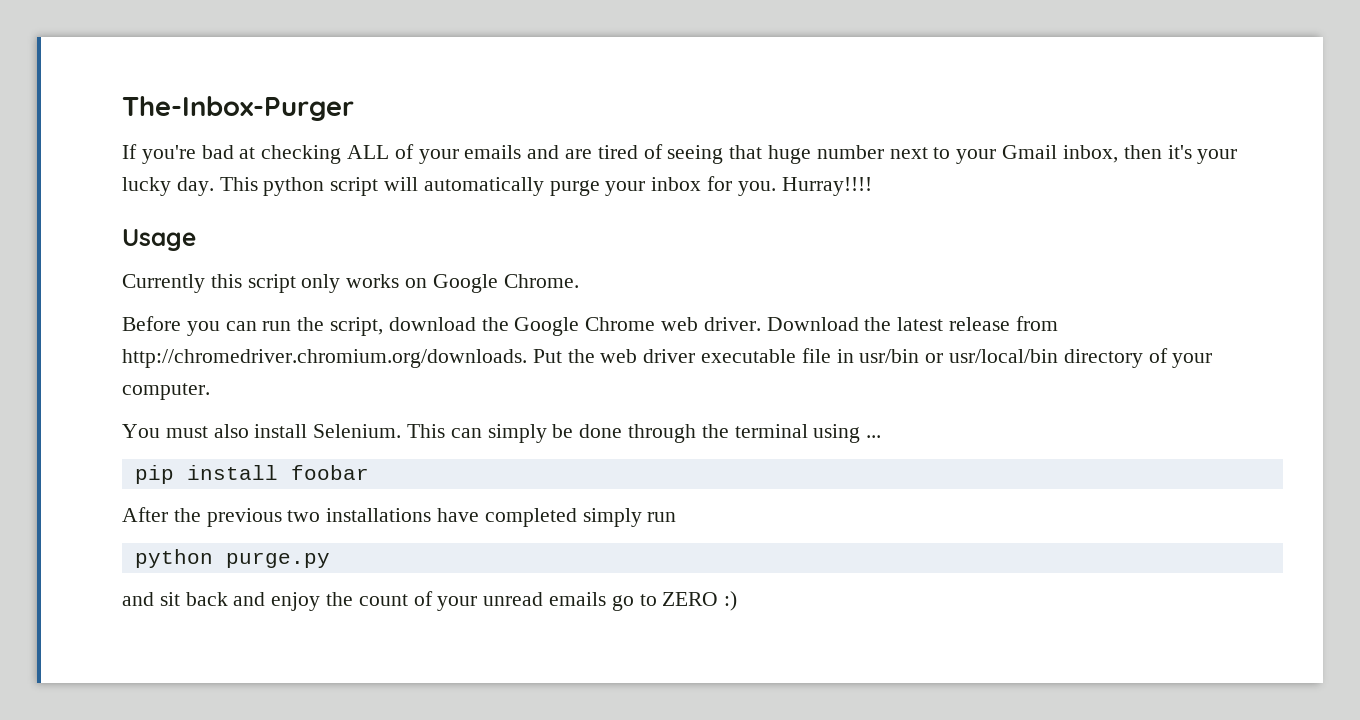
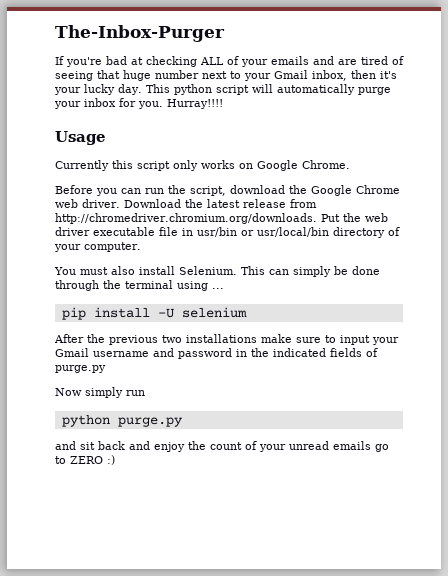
[290,465,369,480] foobar -> [157,307,247,318] -U selenium
[437,508,577,527] have completed -> [261,334,399,345] [55,348,378,359] [55,365,106,373] [55,388,82,396] make sure to input your Gmail username and password in the indicated fields of purge.py // Now

